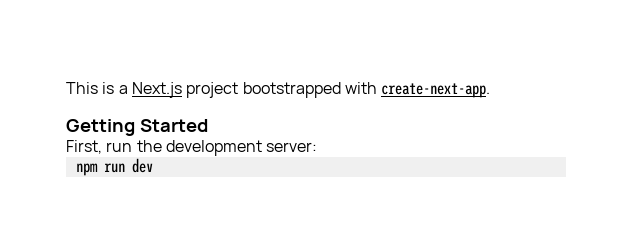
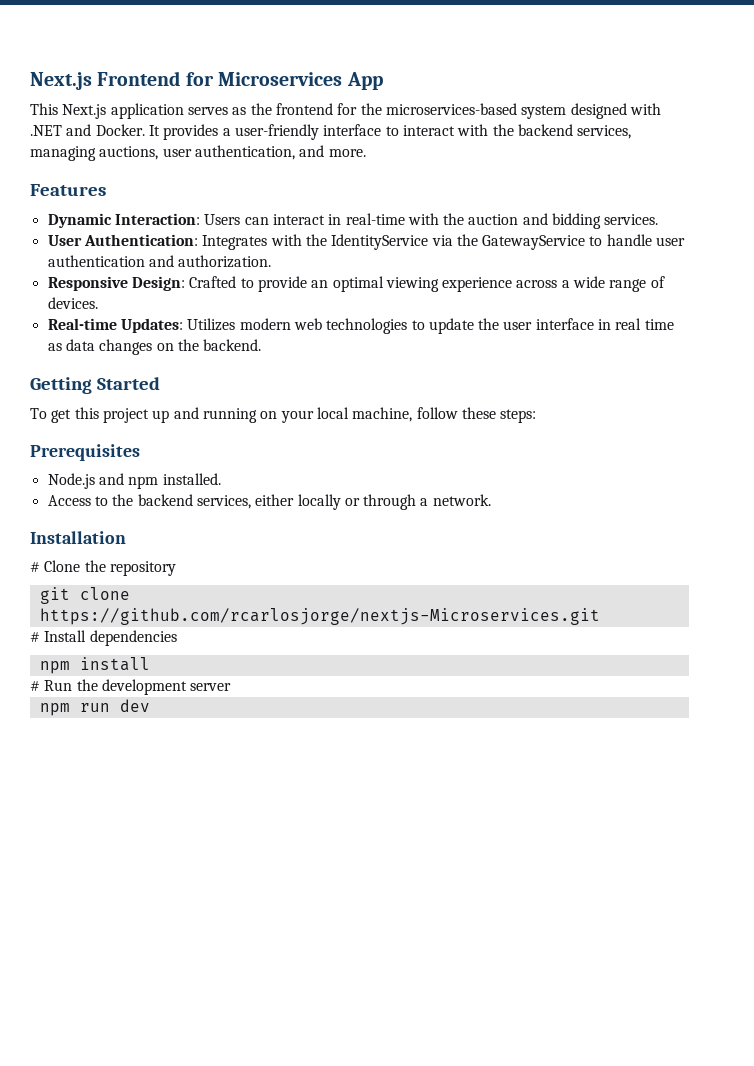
[66,82,491,98] [66,119,208,136] [66,140,133,154] This is a Next.js project bootstrapped with create-next-app. // Getting Started // First, run -> [30,71,383,90] [30,103,661,119] [30,124,632,140] [30,145,366,161] [30,184,106,196] [47,213,659,229] [47,234,686,250] [47,255,272,268] [47,276,665,292] [47,297,98,309] [47,318,674,334] [47,339,262,355] [30,377,160,394] [30,407,537,423] [30,444,140,461] [47,473,221,489] [47,494,491,510] [30,531,126,544] [30,560,176,576] [39,587,130,604] [39,608,600,625] [30,630,177,646] [39,657,150,674] [30,680,73,691] Next.js Frontend for Microservices App // This Next.js application serves as the frontend for the microservices-based system designed with .NET and Docker. It provides a user-friendly interface to interact with the backend services, managing auctions, user authentication, and more. // Features // Dynamic Interaction: Users can interact in real-time with the auction and bidding services. // User Authentication: Integrates with the IdentityService via the GatewayService to handle user authentication and authorization. // Responsive Design: Crafted to provide an optimal viewing experience across a wide range of devices. // Real-time Updates: Utilizes modern web technologies to update the user interface in real time as data changes on the backend. // Getting Started // To get this project up and running on your local machine, follow these steps: // Prerequisites // Node.js and npm installed. // Access to the backend services, either locally or through a network. // Installation // # Clone the repository // git clone https://github.com/rcarlosjorge/nextjs-Microservices.git // # Install dependencies // npm install // # Run
[266,142,318,152] server: -> [190,683,232,691] server

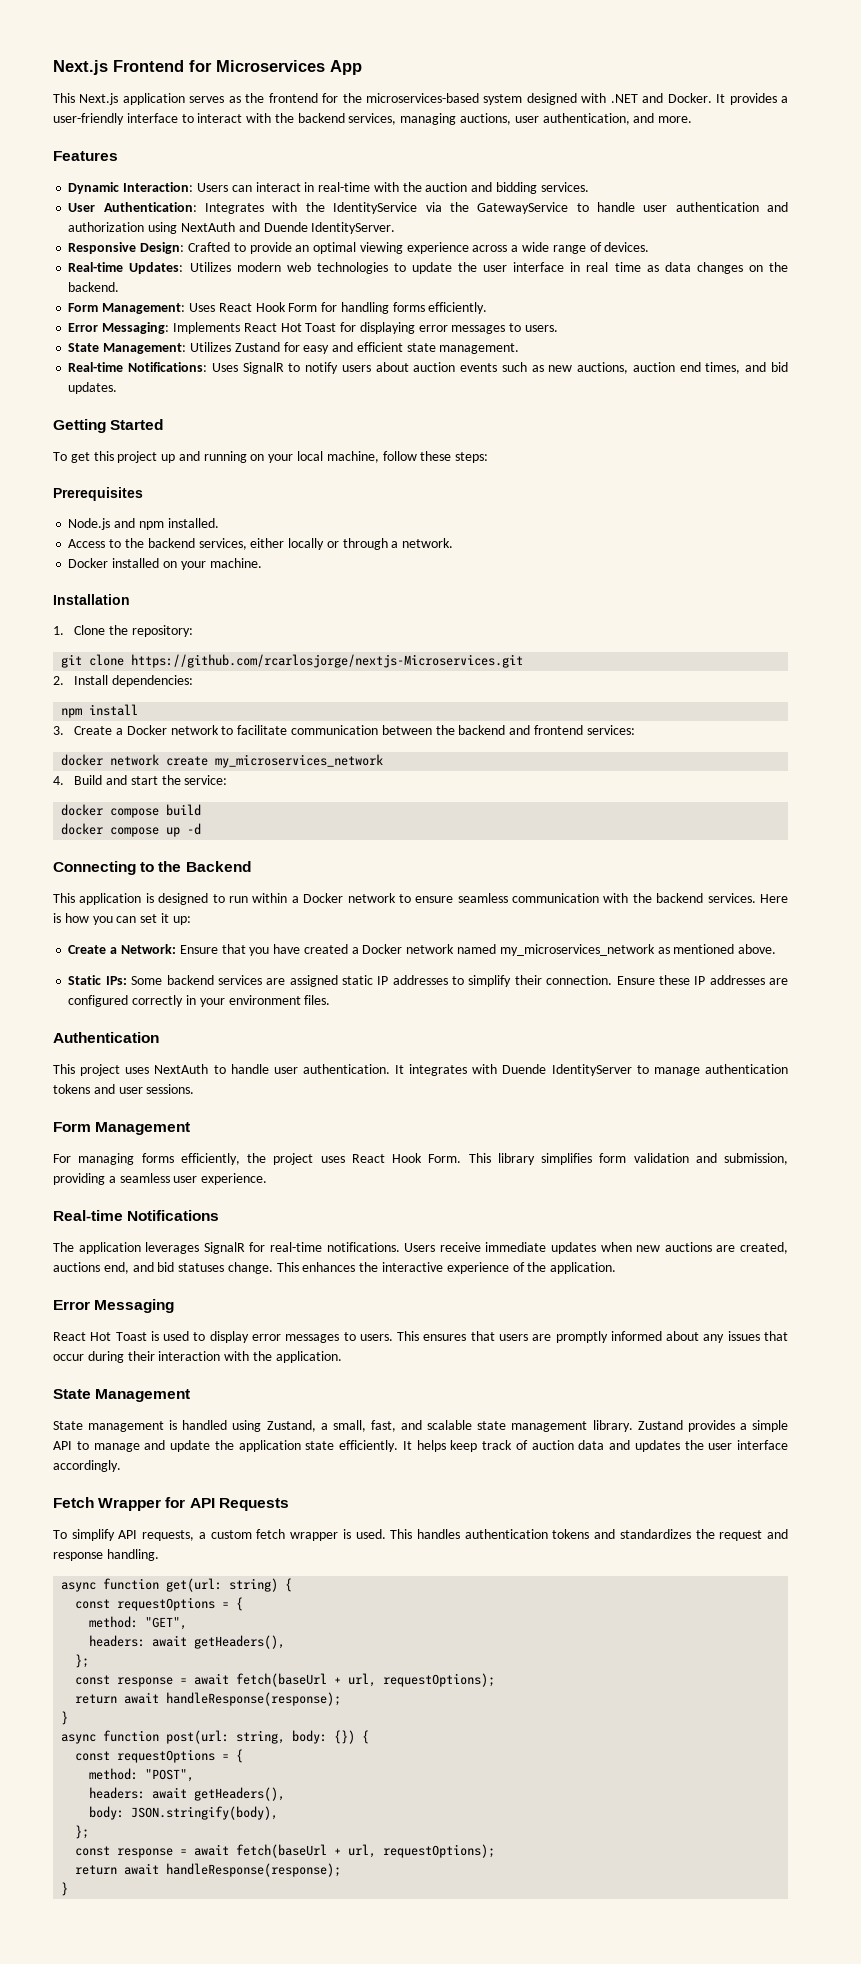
[178,255,272,268] authorization. -> [68,222,396,234] authorization using NextAuth and Duende IdentityServer.
(262, 345) none -> [68,302,488,314] [68,322,558,334] [68,342,520,354] [68,362,788,374] [68,382,118,394] // Form Management: Uses React Hook Form for handling forms efficiently. // Error Messaging: Implements React Hot Toast for displaying error messages to users. // State Management: Utilizes Zustand for easy and efficient state management. // Real-time Notifications: Uses SignalR to notify users about auction events such as new auctions, auction end times, and bid updates.
(491, 500) none -> [68,558,262,570] // Docker installed on your machine.
[30,562,40,572] # -> [53,626,64,635] 1.
[109,561,176,576] repository -> [131,625,193,637] repository:
[30,630,177,646] # Install dependencies -> [53,675,194,687] 2. Install dependencies:
[30,679,232,695] [39,699,150,716] # Run the development server // npm run dev -> [53,725,635,735] [61,754,384,768] [53,775,228,785] [61,804,202,818] [61,823,202,837] [53,861,251,875] [53,893,789,905] [53,913,191,925] [68,944,777,956] [68,975,789,987] [68,995,331,1007] [53,1032,159,1043] [53,1064,788,1076] [53,1084,195,1094] [53,1122,191,1135] [53,1153,788,1165] [53,1173,268,1185] [53,1210,220,1221] [53,1242,789,1254] [53,1262,617,1274] [53,1299,175,1313] [53,1331,789,1343] [53,1351,342,1363] [53,1389,191,1402] [53,1420,789,1432] [53,1440,788,1452] [53,1460,121,1472] [53,1497,289,1511] [53,1529,788,1541] [53,1549,159,1561] [61,1578,293,1592] [75,1597,244,1611] [89,1616,188,1630] [89,1635,286,1649] [75,1654,90,1668] [75,1673,496,1687] [75,1692,342,1706] [61,1711,69,1725] [61,1730,370,1744] [75,1749,244,1763] [89,1768,195,1782] [89,1787,286,1801] [89,1806,279,1820] [75,1825,90,1839] [75,1844,496,1858] [75,1863,342,1877] [61,1882,69,1896] 3. Create a Docker network to facilitate communication between the backend and frontend services: // docker network create my_microservices_network // 4. Build and start the service: // docker compose build // docker compose up -d // Connecting to the Backend // This application is designed to run within a Docker network to ensure seamless communication with the backend services. Here is how you can set it up: // Create a Network: Ensure that you have created a Docker network named my_microservices_network as mentioned above. // Static IPs: Some backend services are assigned static IP addresses to simplify their connection. Ensure these IP addresses are configured correctly in your environment files. // Authentication // This project uses NextAuth to handle user authentication. It integrates with Duende IdentityServer to manage authentication tokens and user sessions. // Form Management // For managing forms efficiently, the project uses React Hook Form. This library simplifies form validation and submission, providing a seamless user experience. // Real-time Notifications // The application leverages SignalR for real-time notifications. Users receive immediate updates when new auctions are created, auctions end, and bid statuses change. This enhances the interactive experience of the application. // Error Messaging // React Hot Toast is used to display error messages to users. This ensures that users are promptly informed about any issues that occur during their interaction with the application. // State Management // State management is handled using Zustand, a small, fast, and scalable state management library. Zustand provides a simple API to manage and update the application state efficiently. It helps keep track of auction data and updates the user interface accordingly. // Fetch Wrapper for API Requests // To simplify API requests, a custom fetch wrapper is used. This handles authentication tokens and standardizes the request and response handling. // async function get(url: string) { // const requestOptions = { // method: "GET", // headers: await getHeaders(), // }; // const response = await fetch(baseUrl + url, requestOptions); // return await handleResponse(response); // } // async function post(url: string, body: {}) { // const requestOptions = { // method: "POST", // headers: await getHeaders(), // body: JSON.stringify(body), // }; // const response = await fetch(baseUrl + url, requestOptions); // return await handleResponse(response); // }

